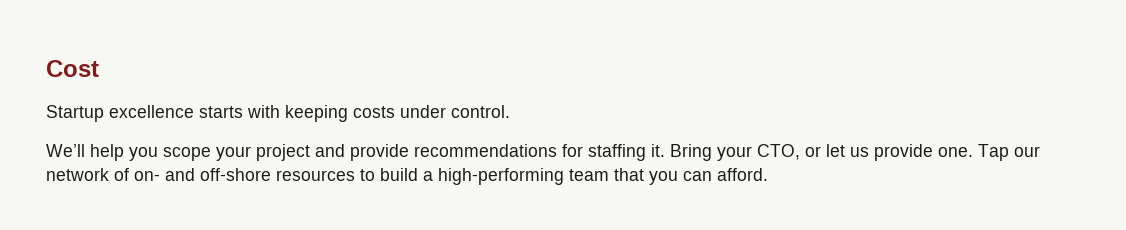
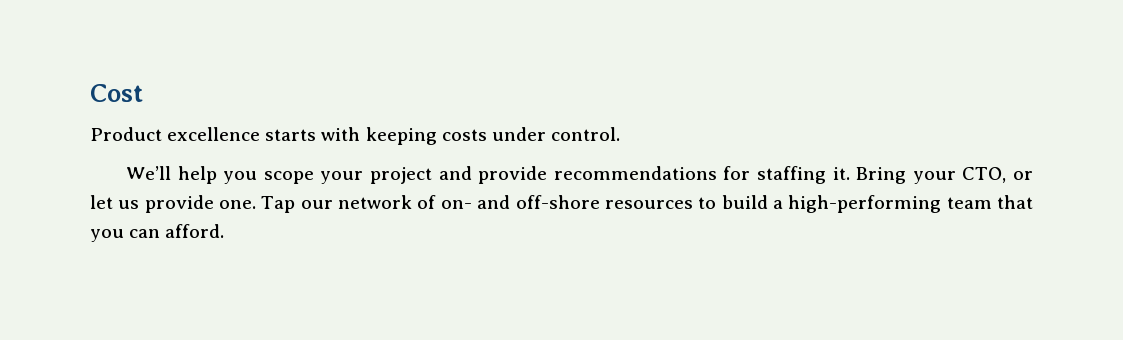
[46,105,104,122] Startup -> [90,127,162,141] Product

